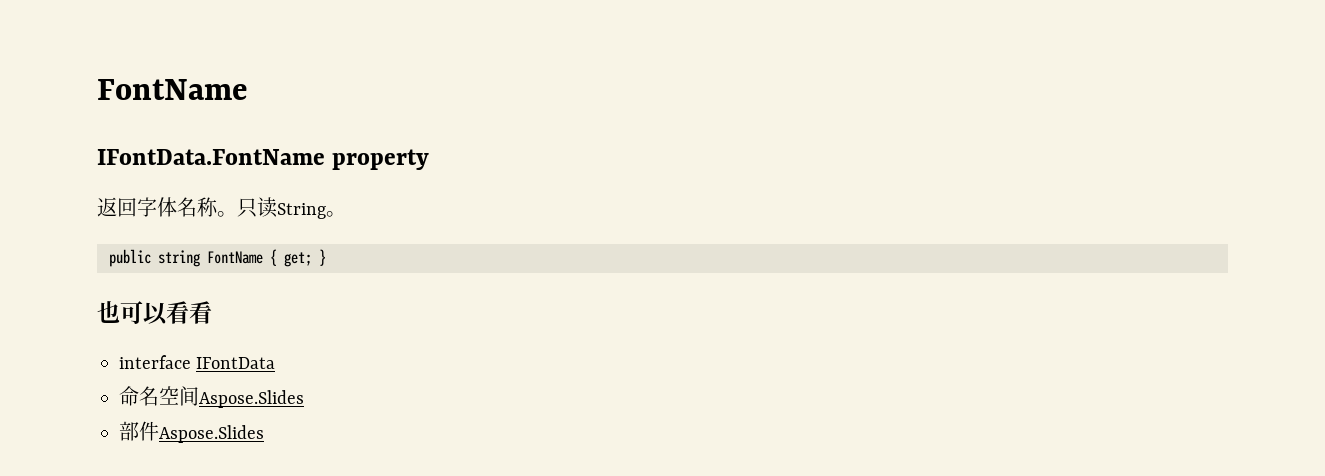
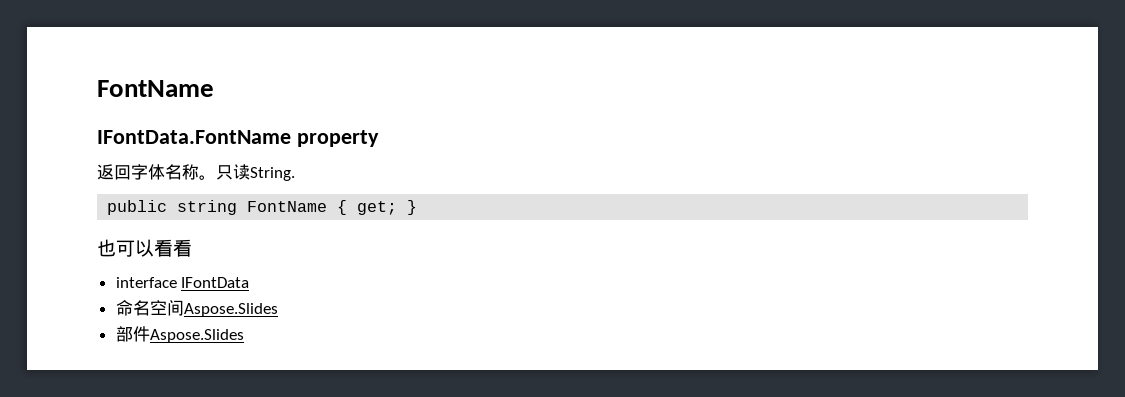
[277,203,346,219] String。 -> [250,167,295,181] String.

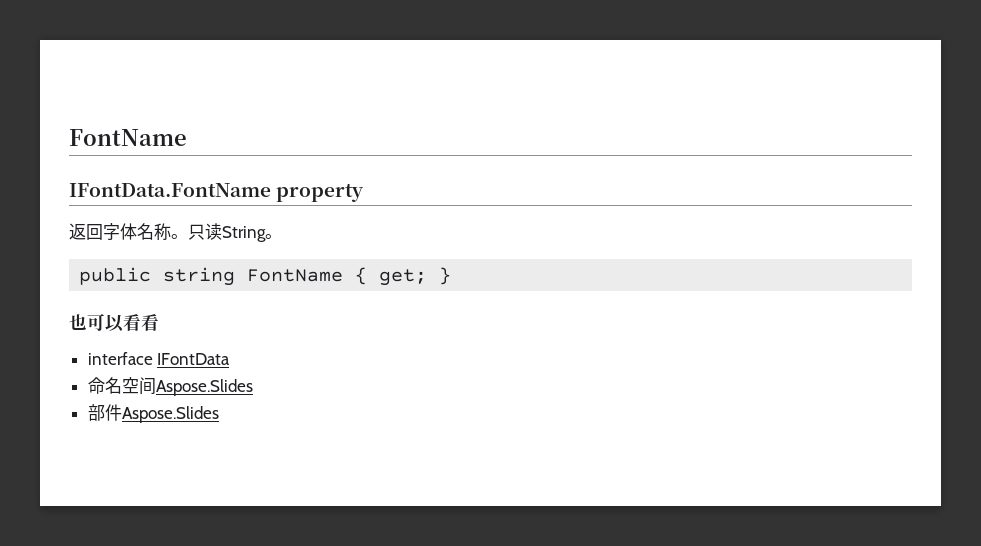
[250,167,295,181] String. -> [222,226,282,242] String。

